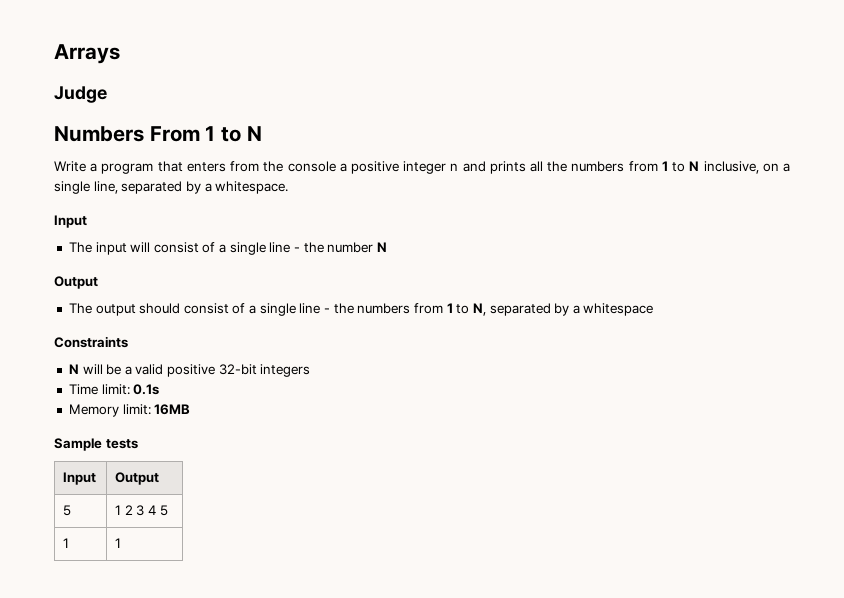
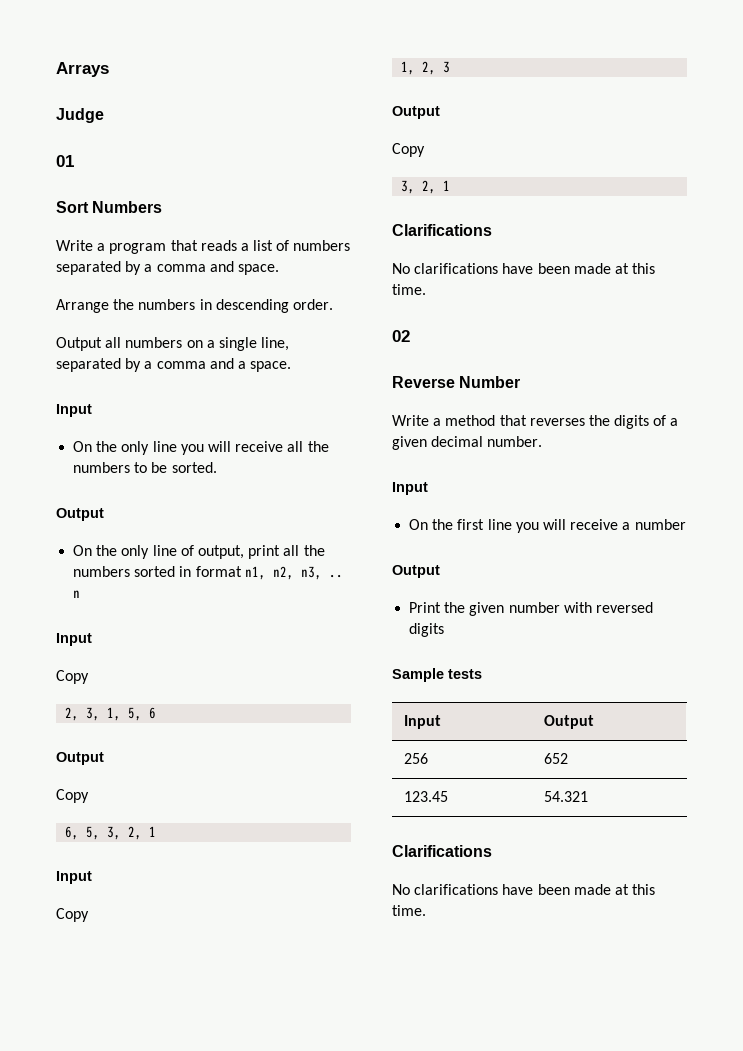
(107, 94) none -> [56,155,74,167] [56,201,89,213] 01 // Sort
[149,126,262,142] From 1 to N -> (163, 207) none
[186,161,759,174] enters from the console a positive integer n and prints all the numbers from 1 to N inclusive, -> [200,240,351,251] [56,261,279,275] [56,299,333,313] [56,337,183,351] reads a list of numbers separated by a comma and space. // Arrange the numbers in descending order. // Output all numbers
[215,181,289,194] [54,215,87,228] [68,242,387,255] [54,276,98,289] [68,303,654,316] [54,336,128,348] [68,364,311,377] [68,384,160,395] [68,404,191,417] [54,438,138,451] [63,472,97,485] [115,472,160,485] [63,505,72,516] [115,505,168,516] [63,538,70,548] [115,538,122,548] whitespace. // Input // The input will consist of a single line - the number N // Output // The output should consist of a single line - the numbers from 1 to N, separated by a whitespace // Constraints // N will be a valid positive 32-bit integers // Time limit: 0.1s // Memory limit: 16MB // Sample tests // Input | Output // 5 | 1 2 3 4 5 // 1 | 1 -> [156,358,292,372] [56,404,92,417] [73,441,329,455] [73,462,217,473] [56,508,104,521] [73,545,325,559] [73,566,343,580] [73,590,81,598] [56,633,92,646] [56,670,89,684] [65,707,157,721] [56,752,104,765] [56,789,89,803] [65,826,157,840] [56,871,92,884] [56,908,89,922] [401,61,451,75] [392,106,440,119] [392,143,425,157] [401,180,451,194] [392,224,492,236] [392,263,656,274] [392,284,426,295] [392,330,410,342] [392,376,521,388] [392,415,679,429] [392,436,543,450] [392,482,428,495] [409,519,686,533] [392,565,440,578] [409,602,653,616] [409,623,445,637] [392,668,482,682] [403,715,441,729] [543,715,594,729] [403,753,428,764] [543,753,568,764] [403,791,448,802] [543,791,588,802] [392,845,492,857] [392,884,656,895] [392,905,426,916] comma and a space. // Input // On the only line you will receive all the numbers to be sorted. // Output // On the only line of output, print all the numbers sorted in format n1, n2, n3, .. n // Input // Copy // 2, 3, 1, 5, 6 // Output // Copy // 6, 5, 3, 2, 1 // Input // Copy // 1, 2, 3 // Output // Copy // 3, 2, 1 // Clarifications // No clarifications have been made at this time. // 02 // Reverse Number // Write a method that reverses the digits of a given decimal number. // Input // On the first line you will receive a number // Output // Print the given number with reversed digits // Sample tests // Input | Output // 256 | 652 // 123.45 | 54.321 // Clarifications // No clarifications have been made at this time.

